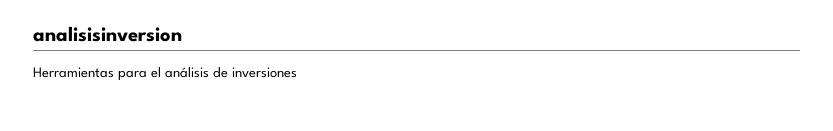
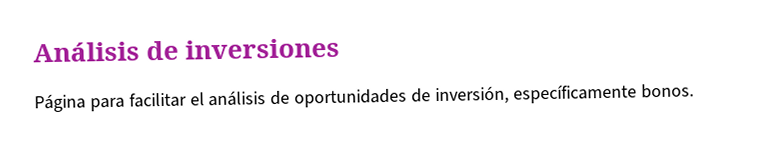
[33,26,182,42] [33,67,297,81] analisisinversion // Herramientas para el análisis de inversiones -> [33,37,341,63] [34,83,694,113] Análisis de inversiones // Página para facilitar el análisis de oportunidades de inversión, específicamente bonos.

